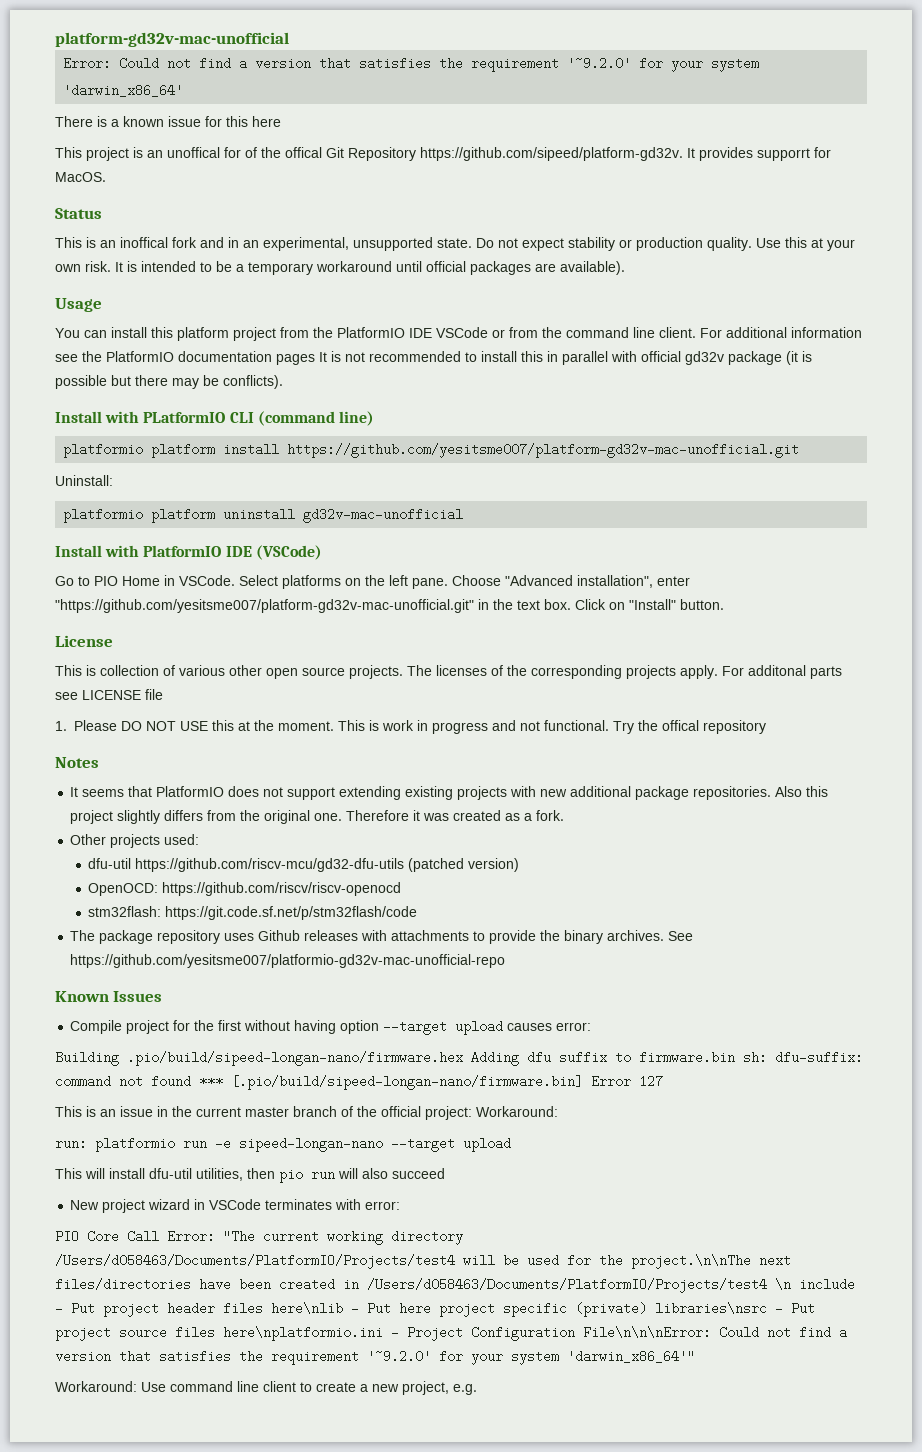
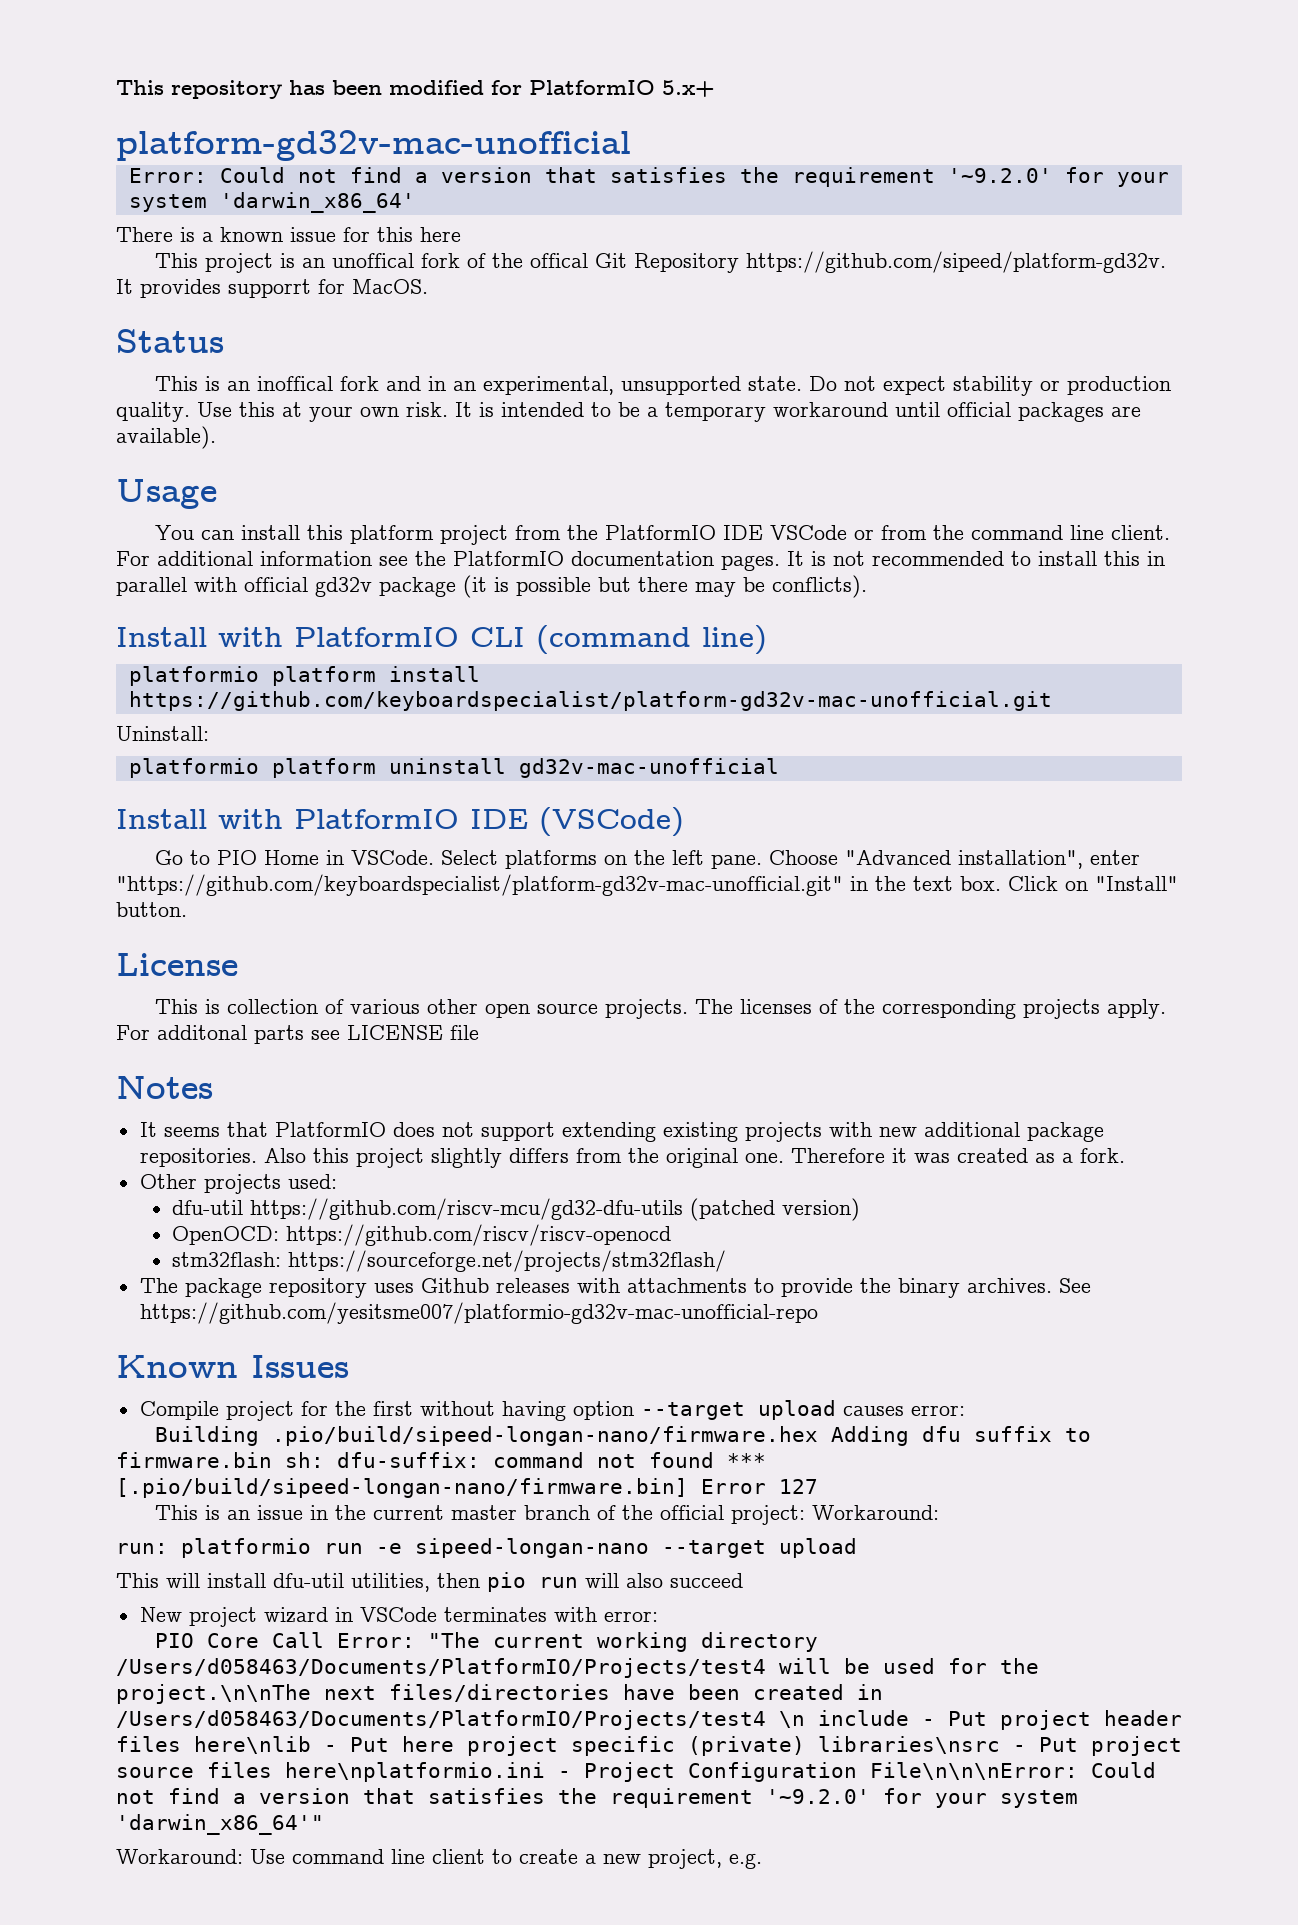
(55, 39) none -> [116,80,715,99] This repository has been modified for PlatformIO 5.x+ //
[224,147,241,158] for -> [421,253,461,268] fork
[276,354,315,365] pages -> [721,555,780,571] pages.
[143,412,226,423] PLatformIO -> [294,627,459,647] PlatformIO
[287,443,800,458] https://github.com/yesitsme007/platform-gd32v-mac-unofficial.git -> [128,691,1052,711] https://github.com/keyboardspecialist/platform-gd32v-mac-unofficial.git
[55,599,474,613] "https://github.com/yesitsme007/platform-gd32v-mac-unofficial.git" -> [116,874,843,896] "https://github.com/keyboardspecialist/platform-gd32v-mac-unofficial.git"
[55,720,766,734] // 1. Please DO NOT USE this at the moment. This is work in progress and not functional. Try the offical repository -> (479, 1032) none
[165,906,418,920] https://git.code.sf.net/p/stm32flash/code -> [288,1250,727,1272] https://sourceforge.net/projects/stm32flash/

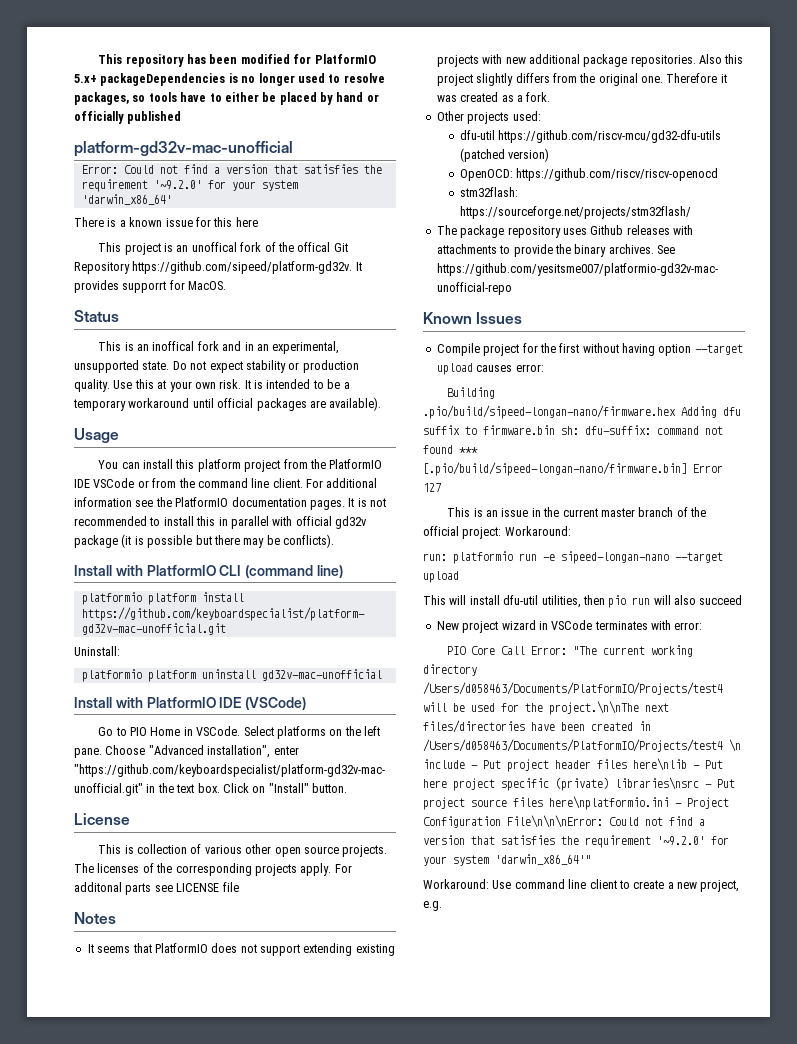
(715, 88) none -> [100,73,385,86] [74,92,379,105] [74,111,182,124] packageDependencies is no longer used to resolve packages, so tools have to either be placed by hand or officially published

